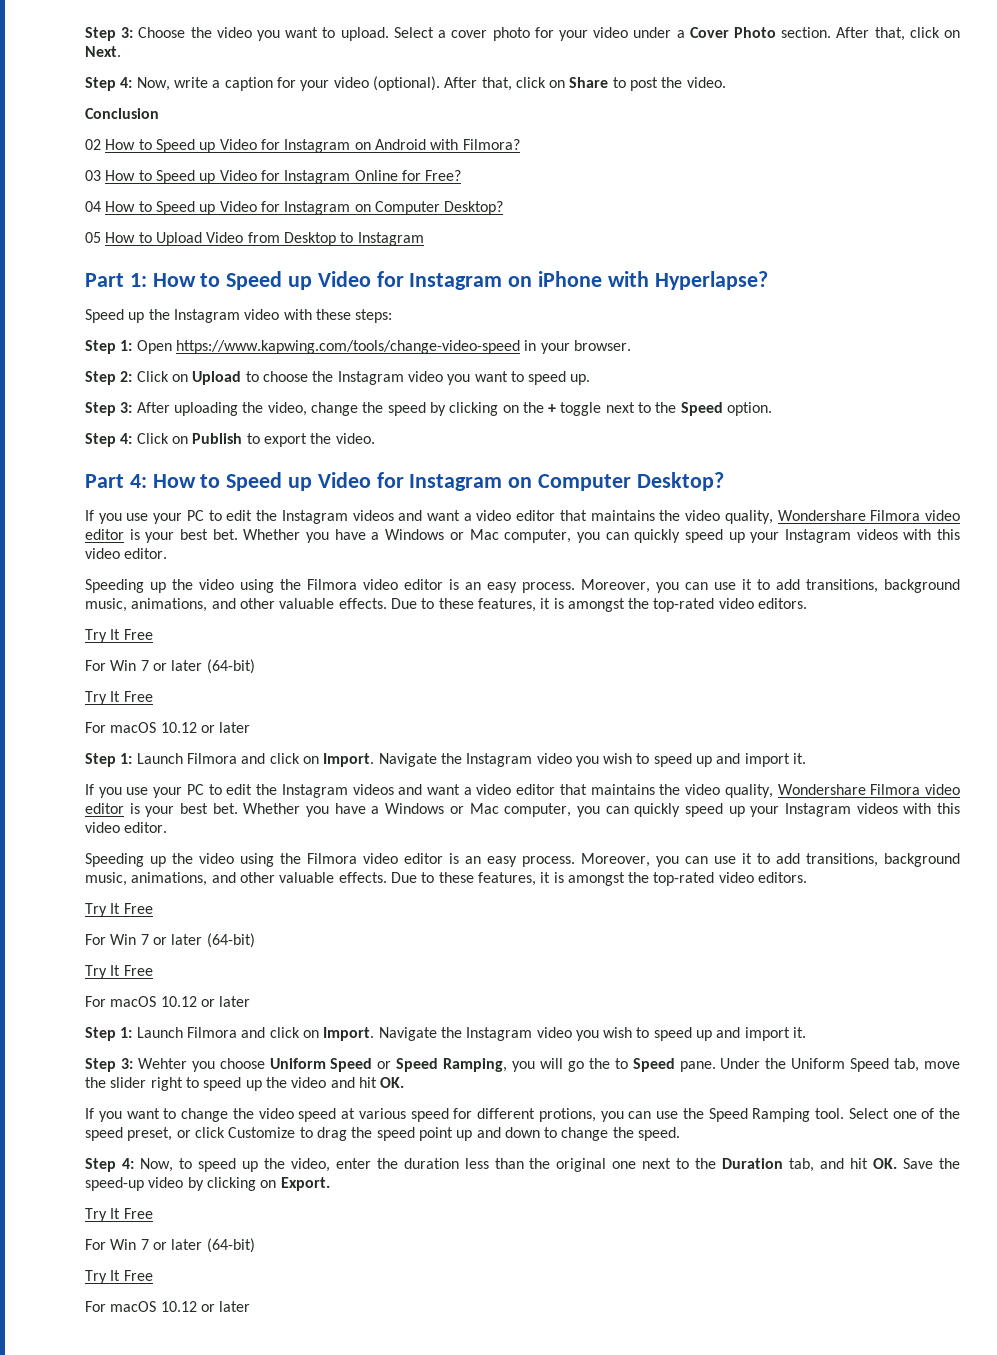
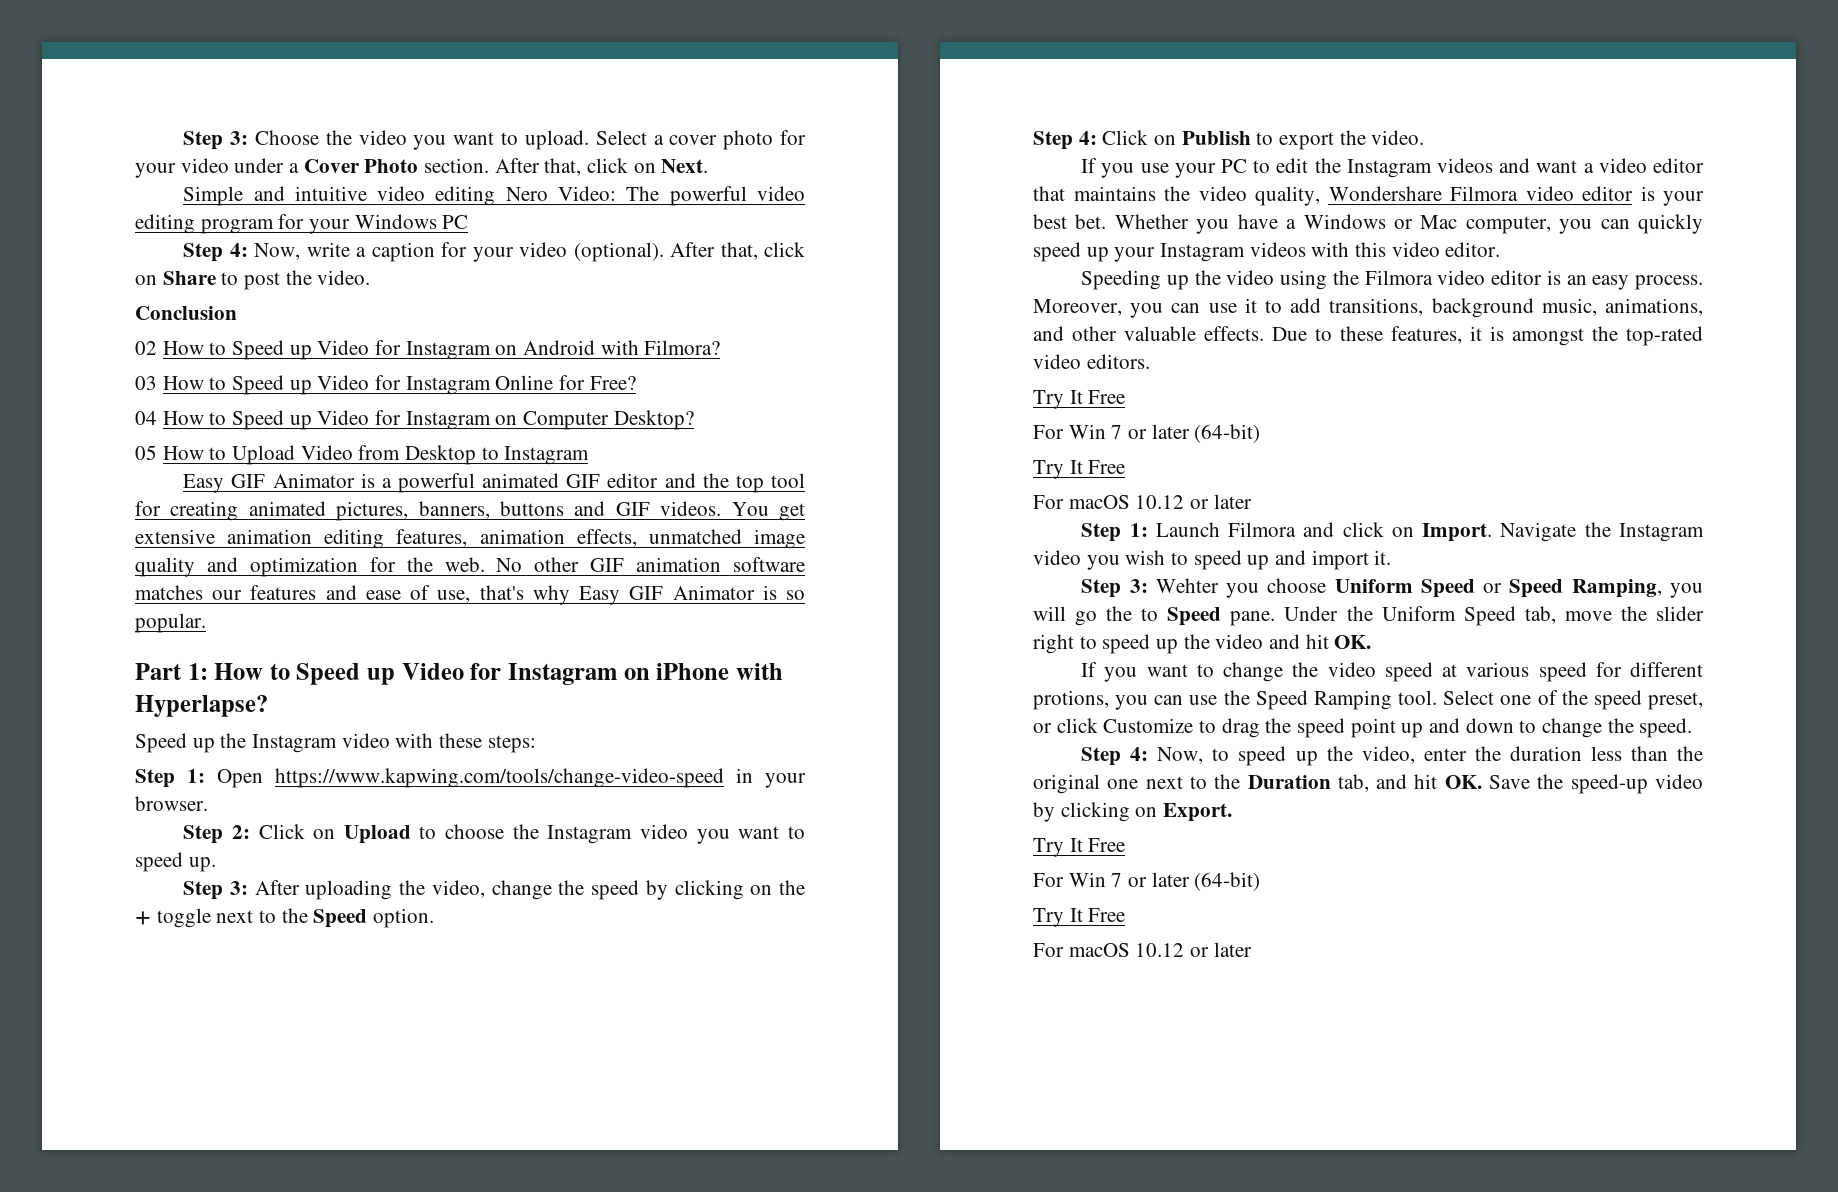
(121, 51) none -> [183,186,805,206] [135,214,469,234] // Simple and intuitive video editing Nero Video: The powerful video editing program for your Windows PC
(424, 239) none -> [183,473,805,493] [135,501,805,521] [135,529,805,549] [135,557,805,577] [135,585,806,605] [135,613,206,633] // Easy GIF Animator is a powerful animated GIF editor and the top tool for creating animated pictures, banners, buttons and GIF videos. You get extensive animation editing features, animation effects, unmatched image quality and optimization for the web. No other GIF animation software matches our features and ease of use, that's why Easy GIF Animator is so popular.
[85,472,724,491] [85,510,961,524] [85,529,960,543] [85,548,168,559] [85,579,960,593] [85,598,808,612] [85,629,153,643] [85,659,255,674] [85,691,153,705] [85,722,251,733] [85,753,807,767] // Part 4: How to Speed up Video for Instagram on Computer Desktop? // If you use your PC to edit the Instagram videos and want a video editor that maintains the video quality, Wondershare Filmora video editor is your best bet. Whether you have a Windows or Mac computer, you can quickly speed up your Instagram videos with this video editor. // Speeding up the video using the Filmora video editor is an easy process. Moreover, you can use it to add transitions, background music, animations, and other valuable effects. Due to these features, it is amongst the top-rated video editors. // Try It Free // For Win 7 or later (64-bit) // Try It Free // For macOS 10.12 or later // Step 1: Launch Filmora and click on Import. Navigate the Instagram video you wish to speed up and import it. -> (1425, 137) none

